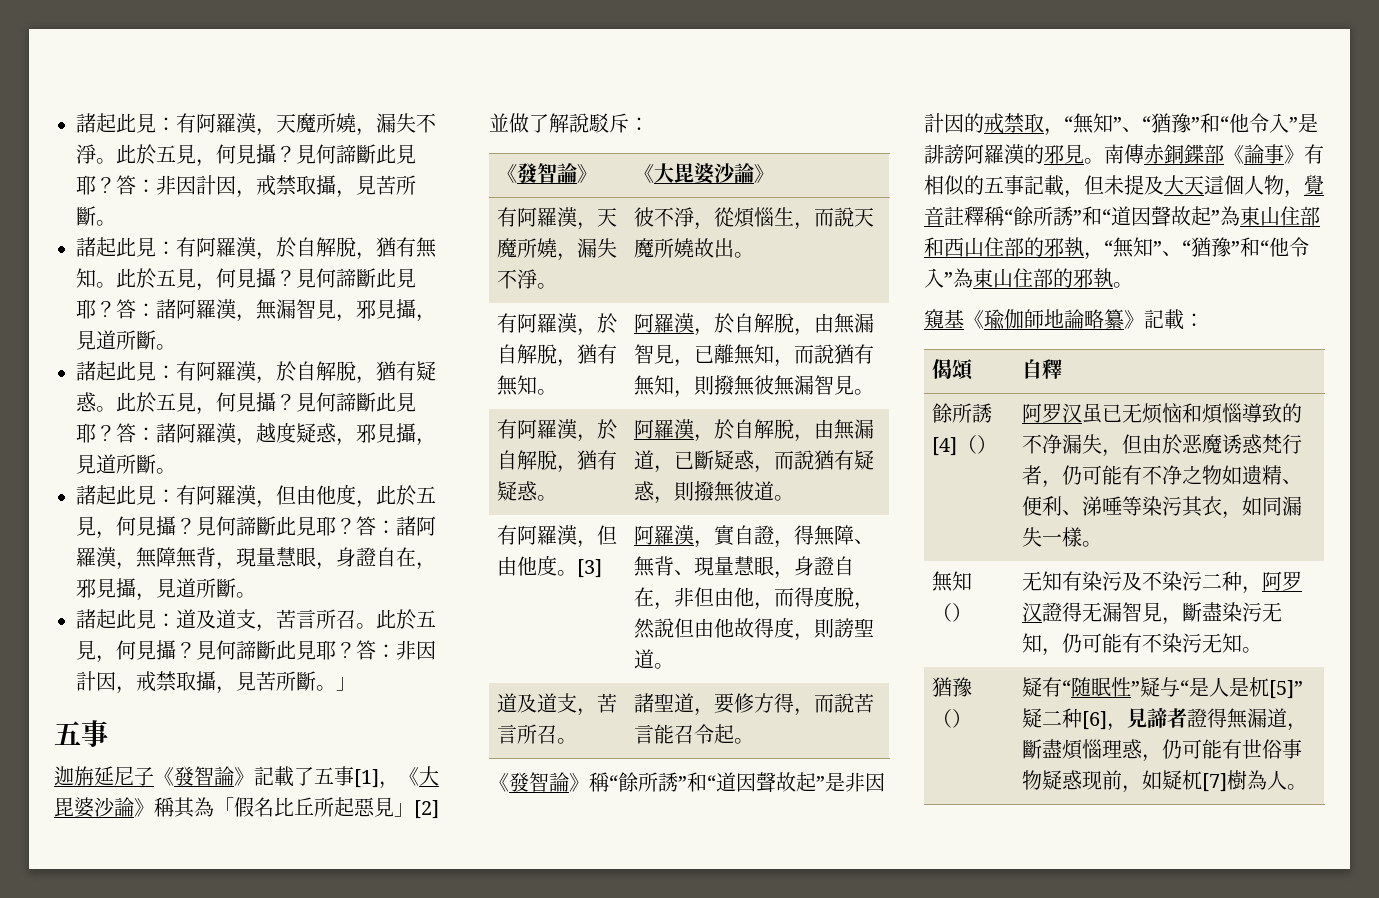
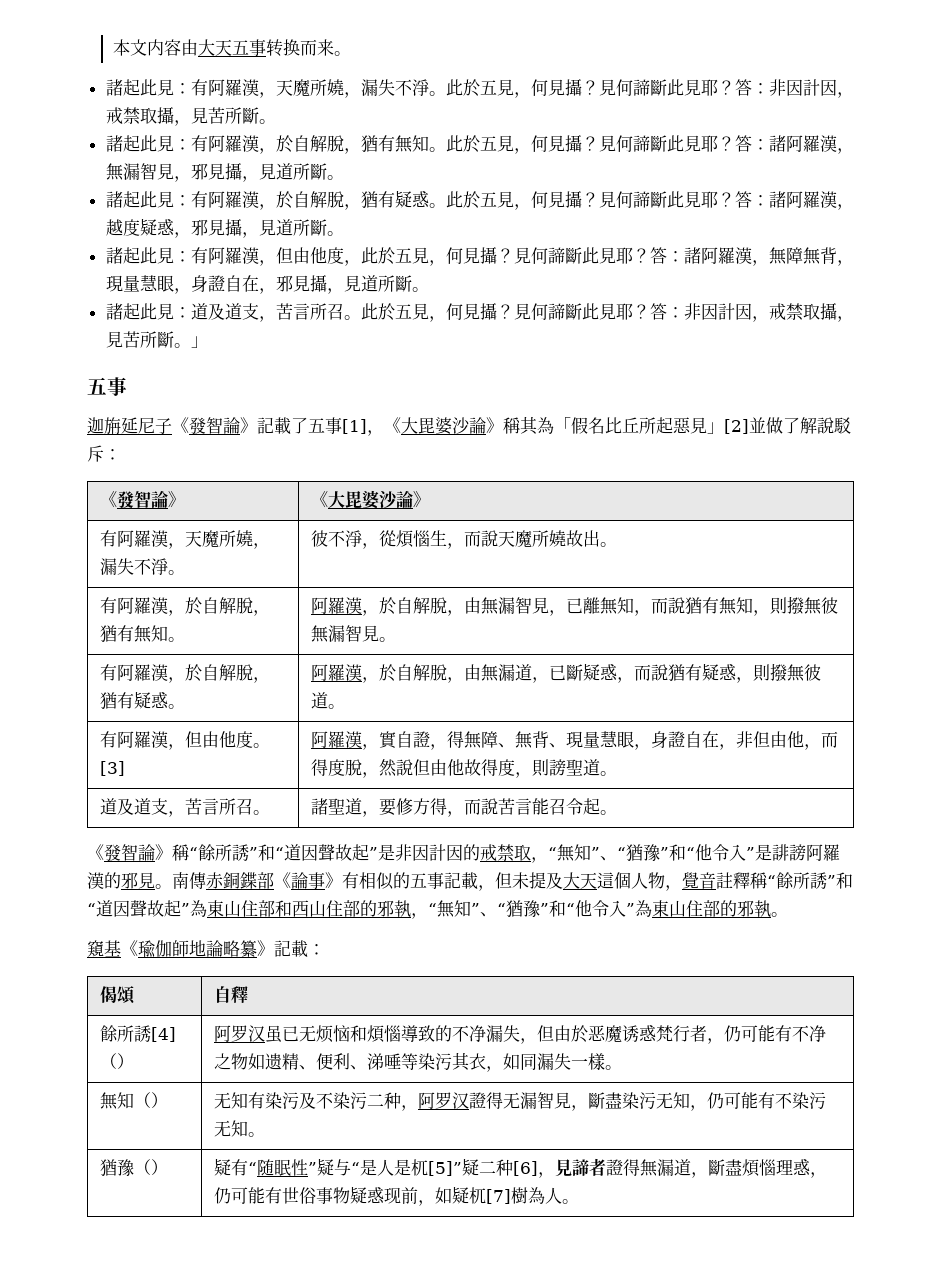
(76, 123) none -> [112,39,351,57] 本文内容由大天五事转换而来。 //

